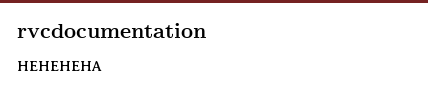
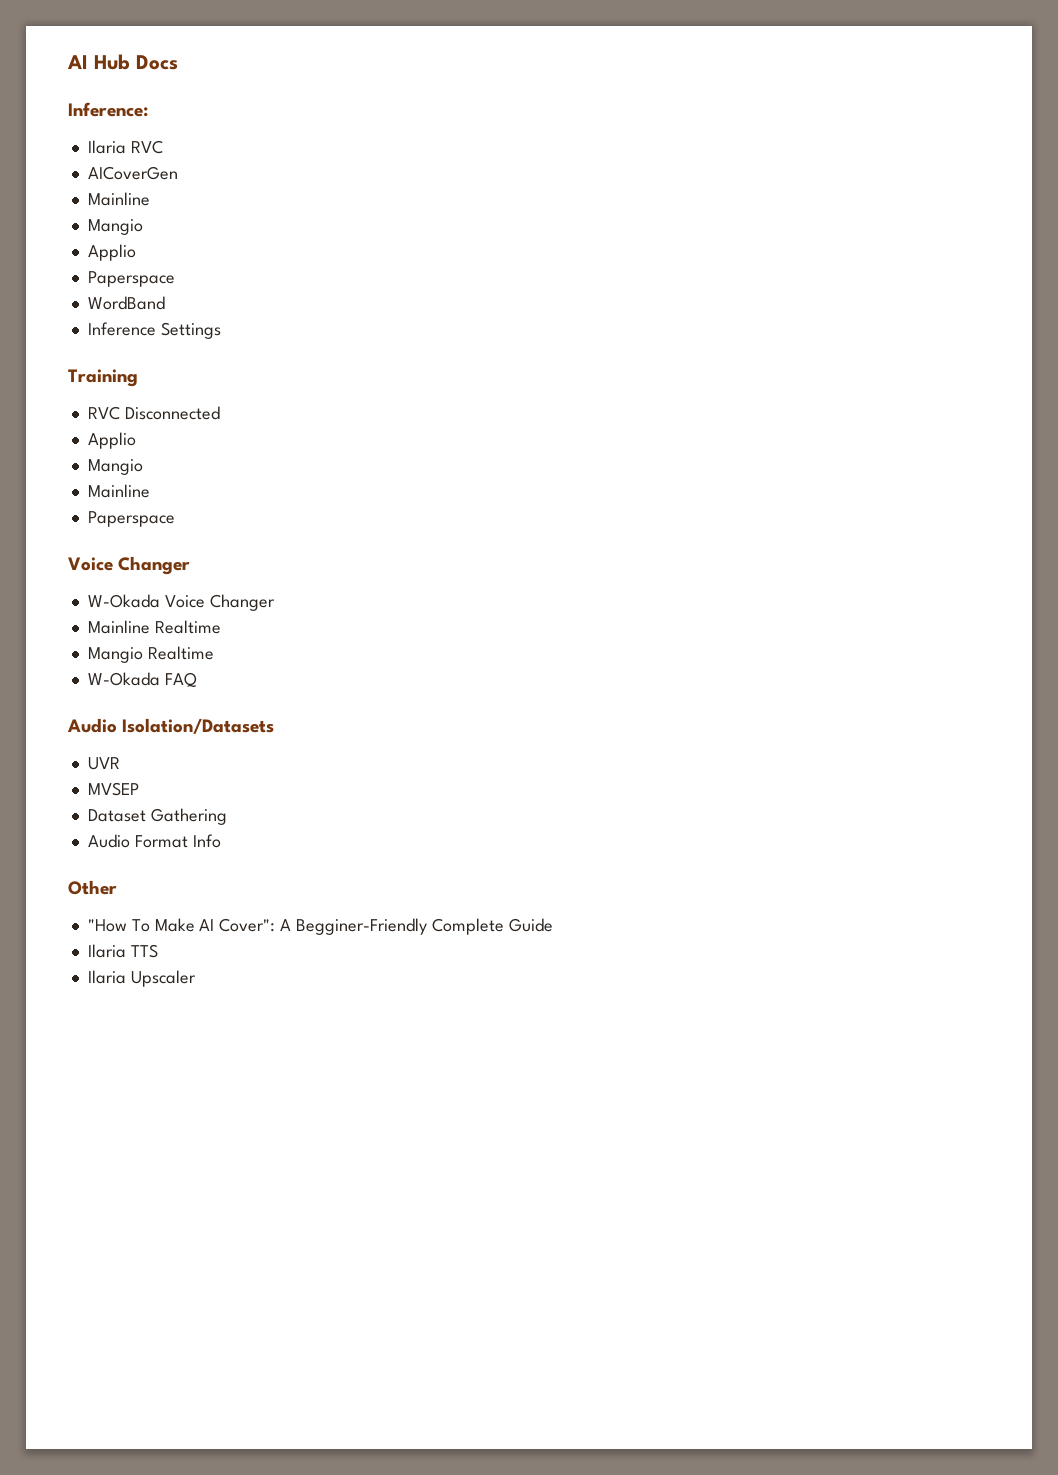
[17,23,206,38] [17,61,102,71] rvcdocumentation // HEHEHEHA -> [67,54,178,70] [68,102,148,117] [87,140,163,154] [87,166,178,180] [87,192,150,206] [87,219,143,235] [87,244,136,261] [87,271,175,287] [87,296,165,310] [87,322,221,339] [68,369,138,387] [87,406,220,420] [87,432,136,449] [87,459,143,475] [87,484,150,498] [87,511,175,527] [68,556,191,575] [87,594,275,611] [87,620,221,634] [87,646,214,663] [87,672,197,687] [67,718,275,734] [87,757,120,770] [87,782,139,796] [87,808,227,825] [87,834,221,848] [68,880,117,895] [87,918,553,935] [87,944,158,958] [87,970,196,987] AI Hub Docs // Inference: // Ilaria RVC // AICoverGen // Mainline // Mangio // Applio // Paperspace // WordBand // Inference Settings // Training // RVC Disconnected // Applio // Mangio // Mainline // Paperspace // Voice Changer // W-Okada Voice Changer // Mainline Realtime // Mangio Realtime // W-Okada FAQ // Audio Isolation/Datasets // UVR // MVSEP // Dataset Gathering // Audio Format Info // Other // "How To Make AI Cover": A Begginer-Friendly Complete Guide // Ilaria TTS // Ilaria Upscaler

